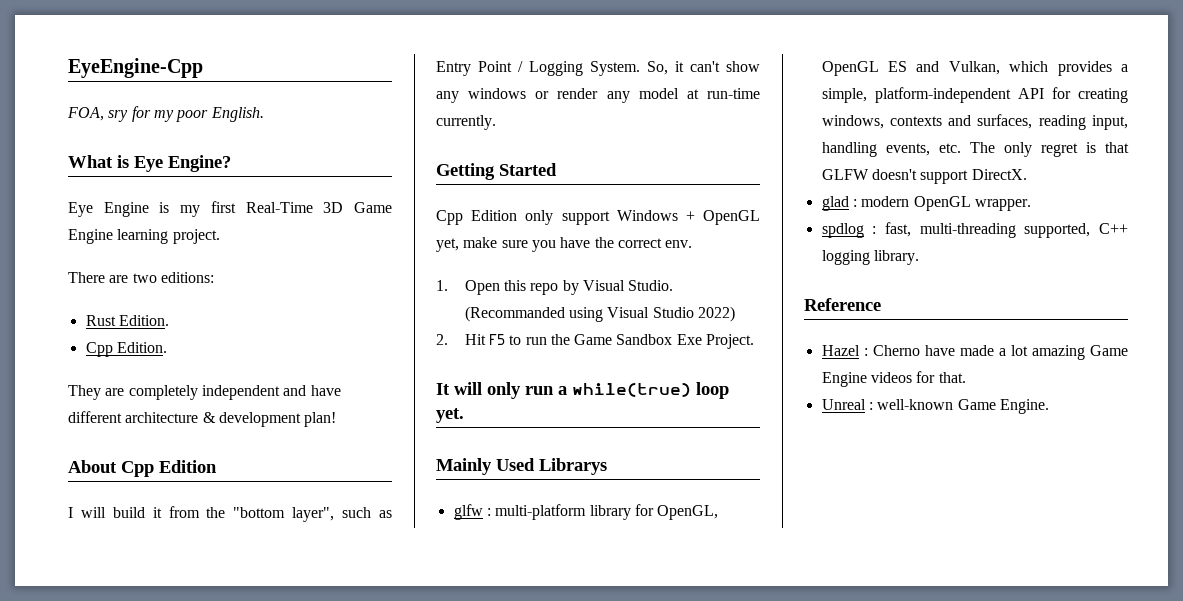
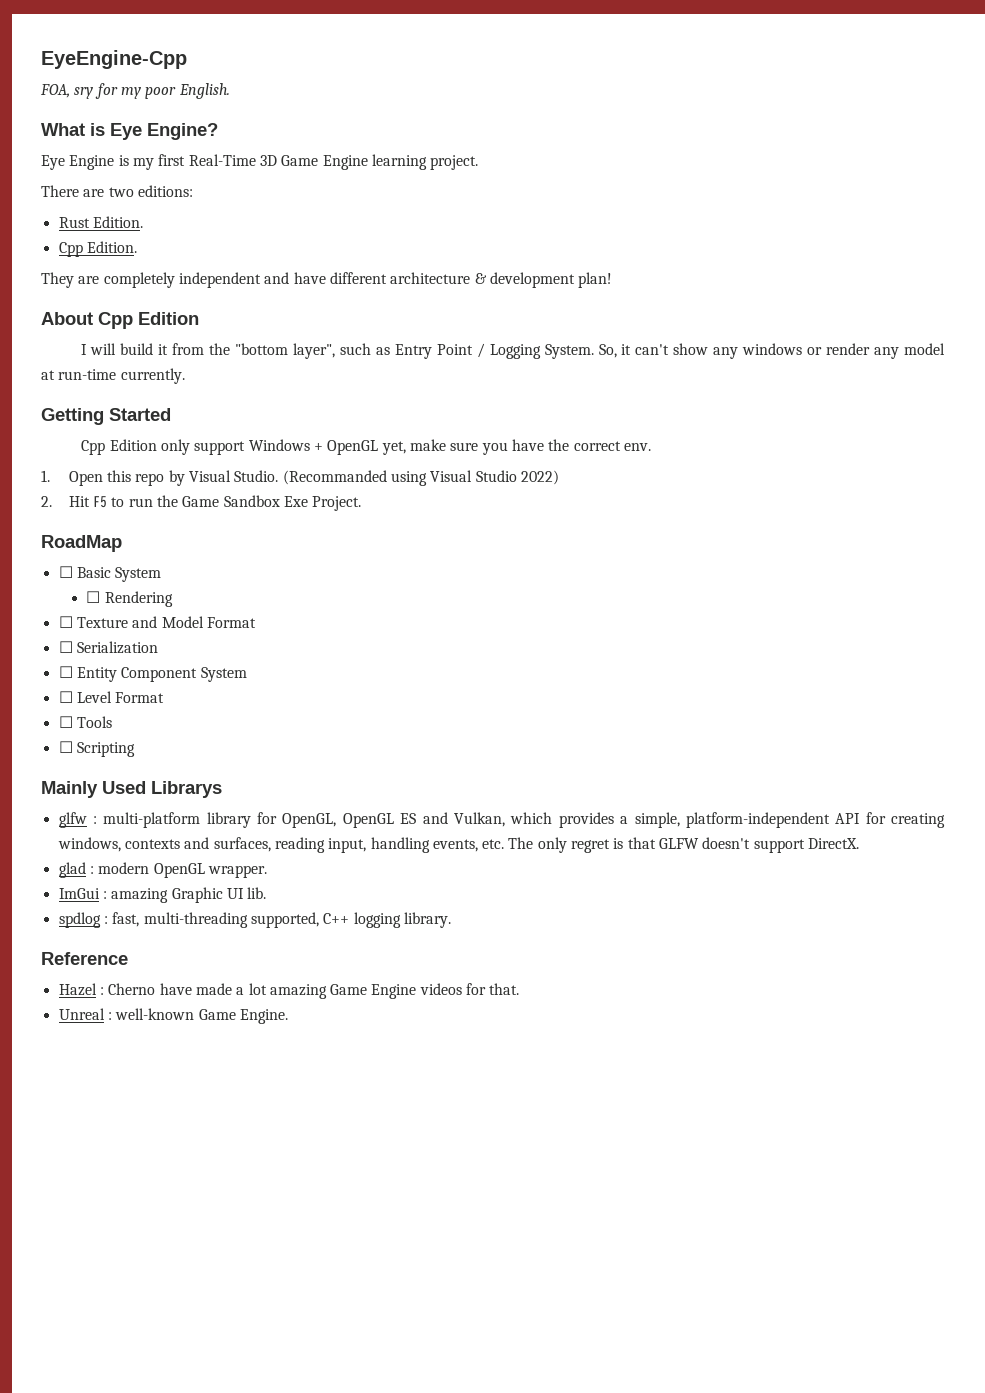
[436,382,729,399] [436,408,464,423] It will only run a while(true) loop yet. -> [41,535,122,552] [58,566,162,582] [86,591,173,607] [58,616,256,628] [58,641,158,654] [58,666,247,682] [58,691,165,703] [58,716,112,728] [58,741,135,757] RoadMap // ☐ Basic System // ☐ Rendering // ☐ Texture and Model Format // ☐ Serialization // ☐ Entity Component System // ☐ Level Format // ☐ Tools // ☐ Scripting
(1031, 205) none -> [58,887,267,903] // ImGui : amazing Graphic UI lib.

